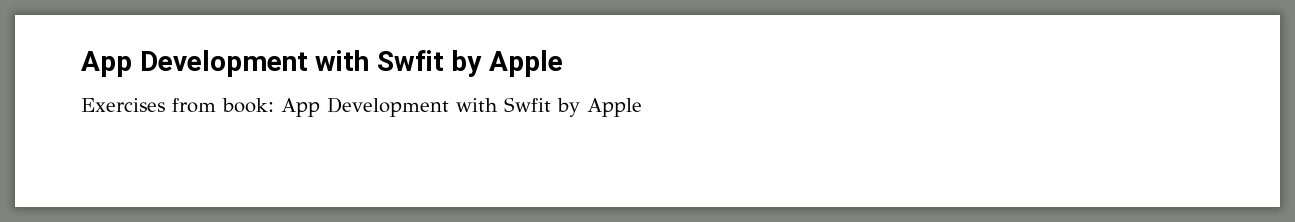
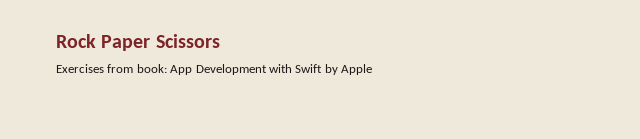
[81,50,563,77] App Development with Swfit by Apple -> [56,34,220,51] Rock Paper Scissors
[504,97,551,112] Swfit -> [295,64,323,73] Swift

